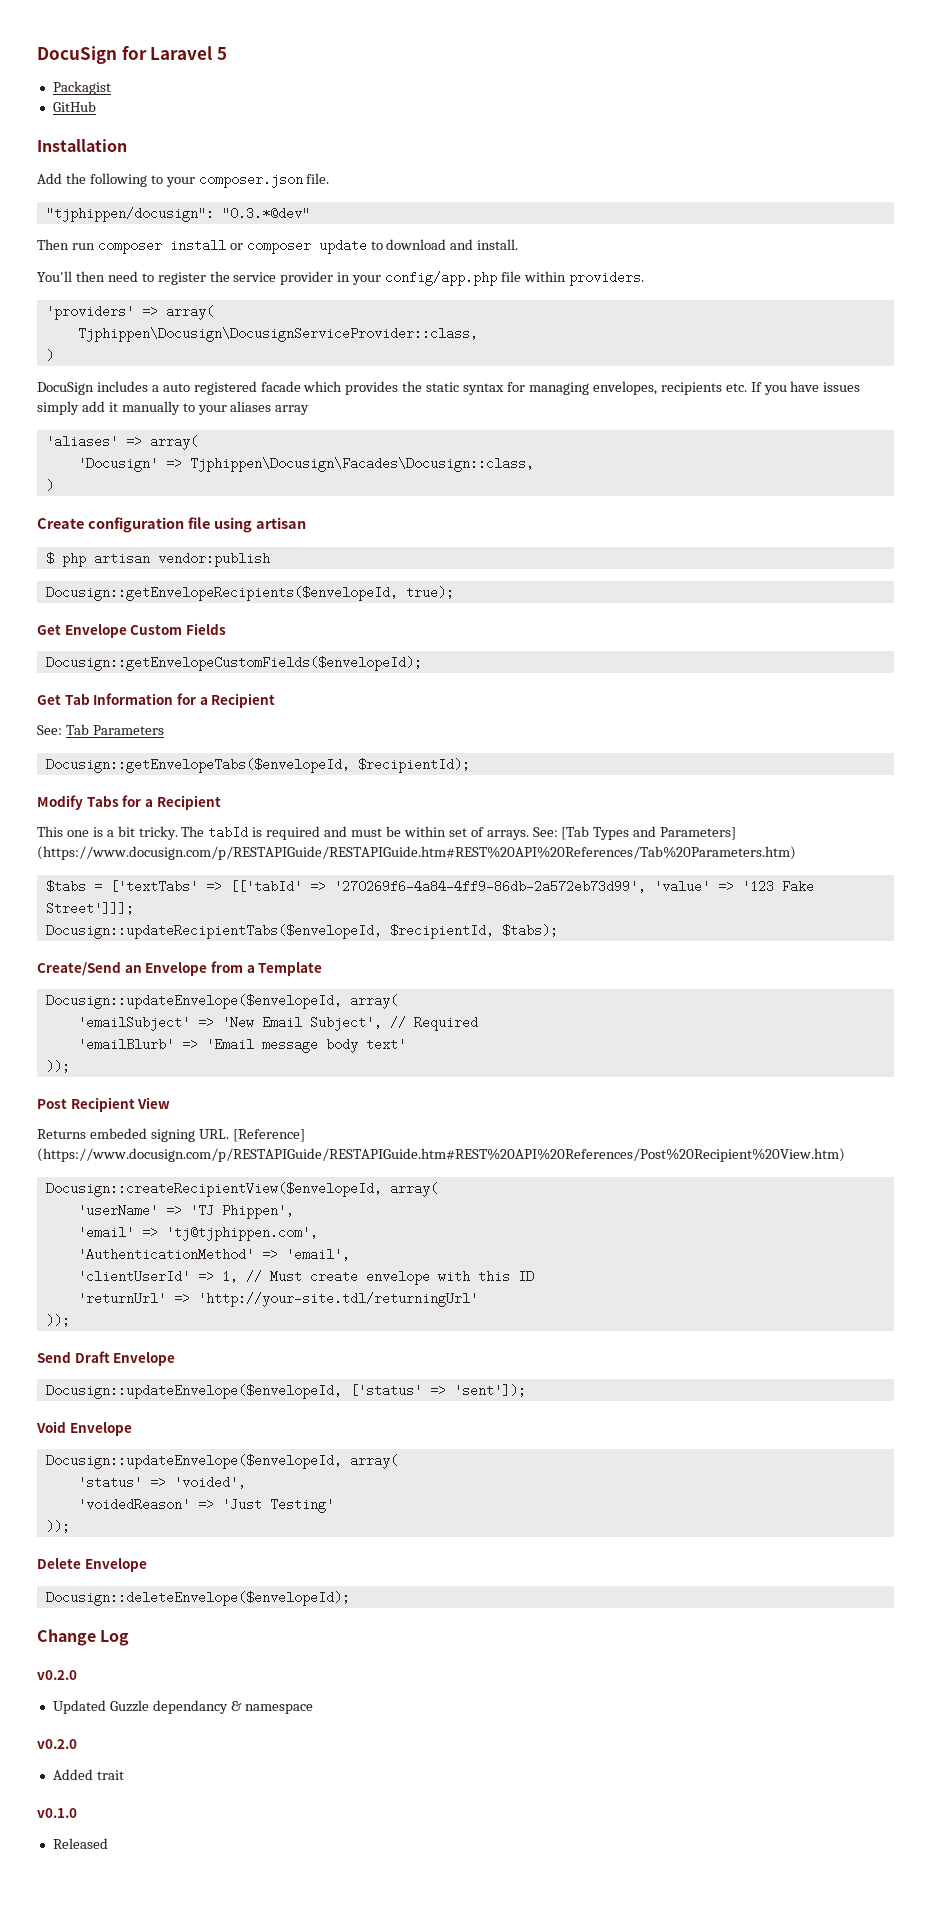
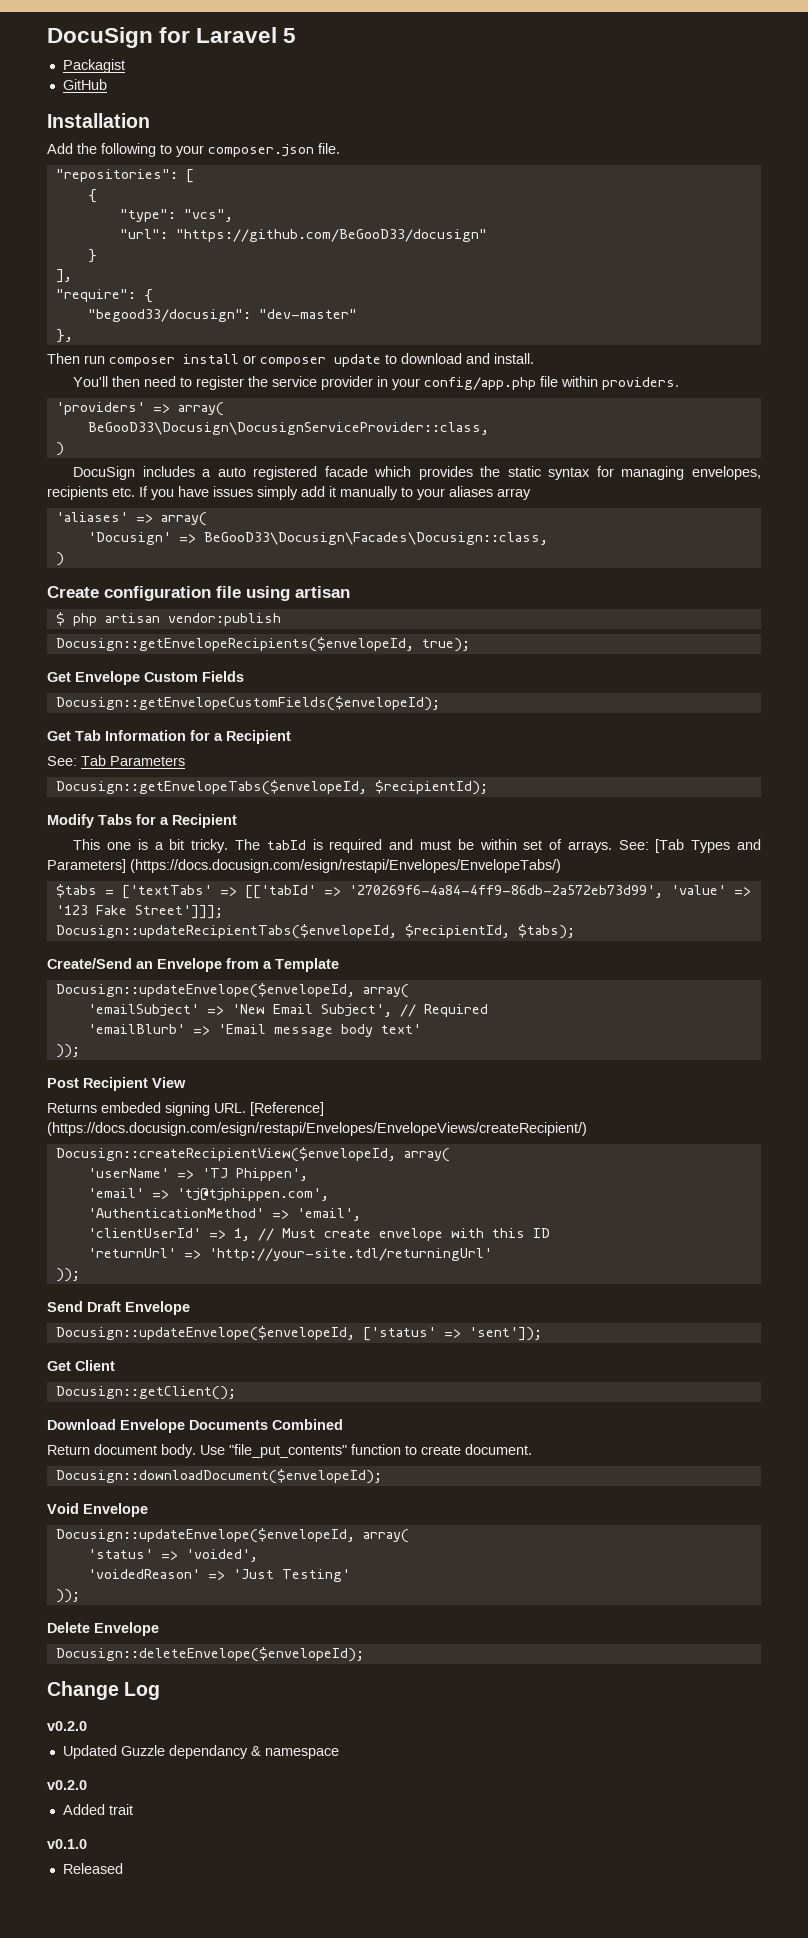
[45,207,310,222] "tjphippen/docusign": "0.3.*@dev" -> [55,169,194,183] [87,189,97,203] [119,209,233,222] [119,229,487,242] [87,249,97,263] [55,269,72,283] [55,289,153,303] [87,309,357,322] [55,329,73,343] "repositories": [ // { // "type": "vcs", // "url": "https://github.com/BeGooD33/docusign" // } // ], // "require": { // "begood33/docusign": "dev-master" // },
[77,327,478,342] Tjphippen\Docusign\DocusignServiceProvider::class, -> [87,422,489,435] BeGooD33\Docusign\DocusignServiceProvider::class,
[189,457,534,472] Tjphippen\Docusign\Facades\Docusign::class, -> [203,532,548,545] BeGooD33\Docusign\Facades\Docusign::class,
[37,846,796,860] (https://www.docusign.com/p/RESTAPIGuide/RESTAPIGuide.htm#REST%20API%20References/Tab%20Parameters.htm) -> [130,859,561,873] (https://docs.docusign.com/esign/restapi/Envelopes/EnvelopeTabs/)
[37,1148,845,1162] (https://www.docusign.com/p/RESTAPIGuide/RESTAPIGuide.htm#REST%20API%20References/Post%20Recipient%20View.htm) -> [47,1122,587,1136] (https://docs.docusign.com/esign/restapi/Envelopes/EnvelopeViews/createRecipient/)
(526, 1390) none -> [47,1360,115,1371] [55,1386,236,1400] [47,1419,343,1433] [47,1444,532,1458] [55,1469,382,1484] // Get Client // Docusign::getClient(); // Download Envelope Documents Combined // Return document body. Use "file_put_contents" function to create document. // Docusign::downloadDocument($envelopeId);

